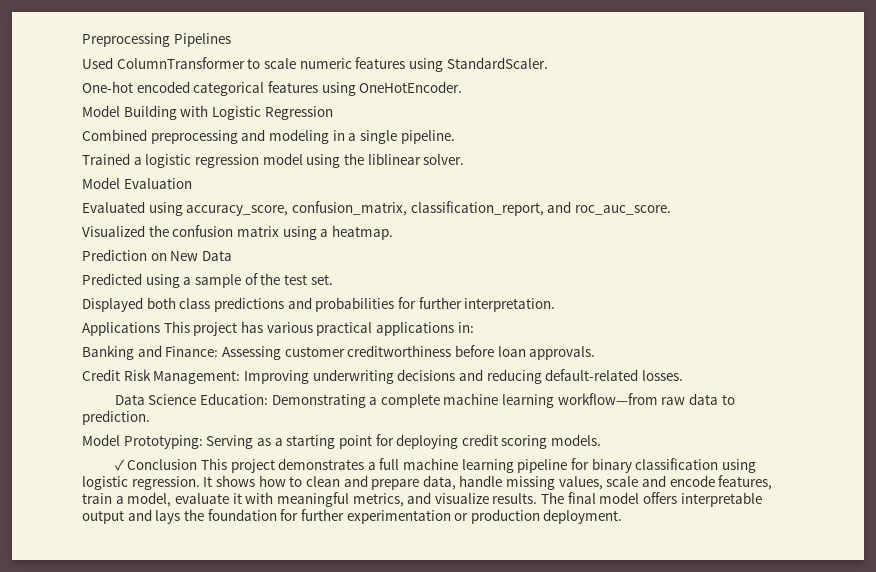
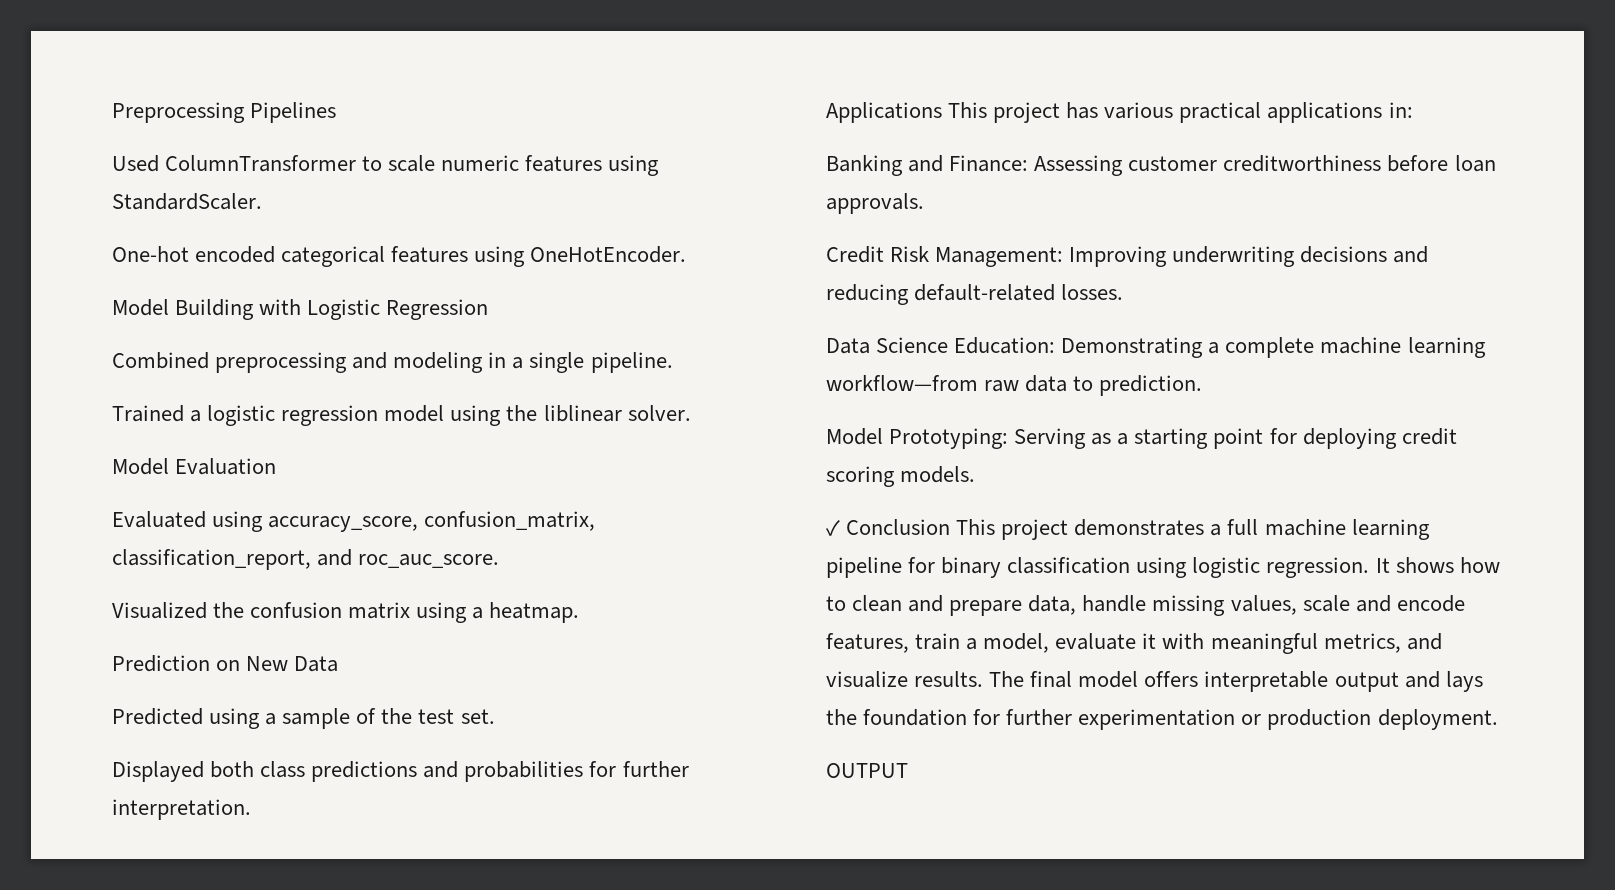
(623, 516) none -> [826,763,908,778] // OUTPUT

